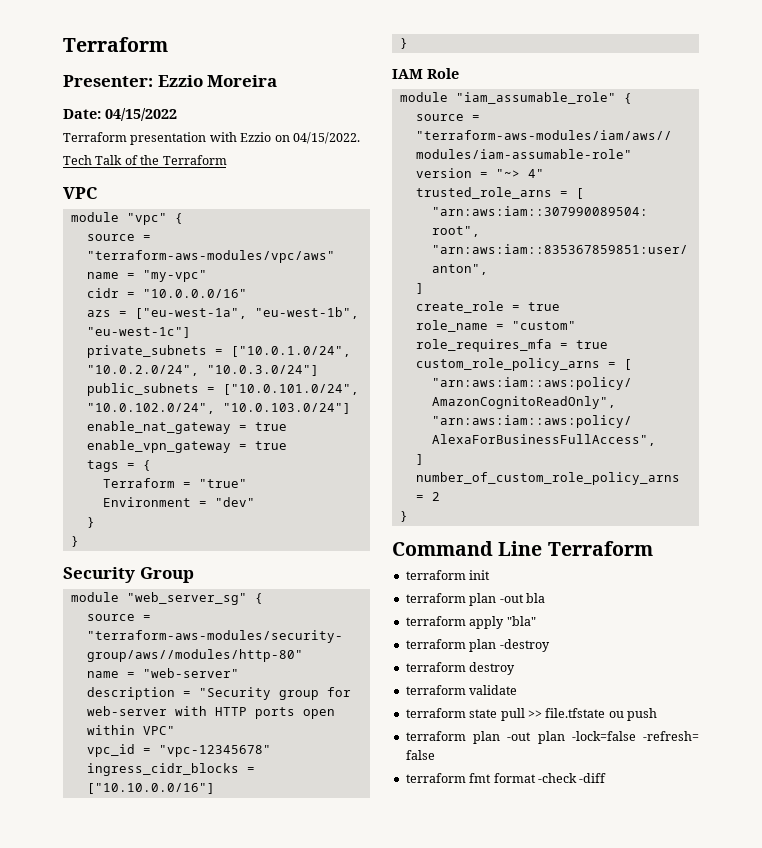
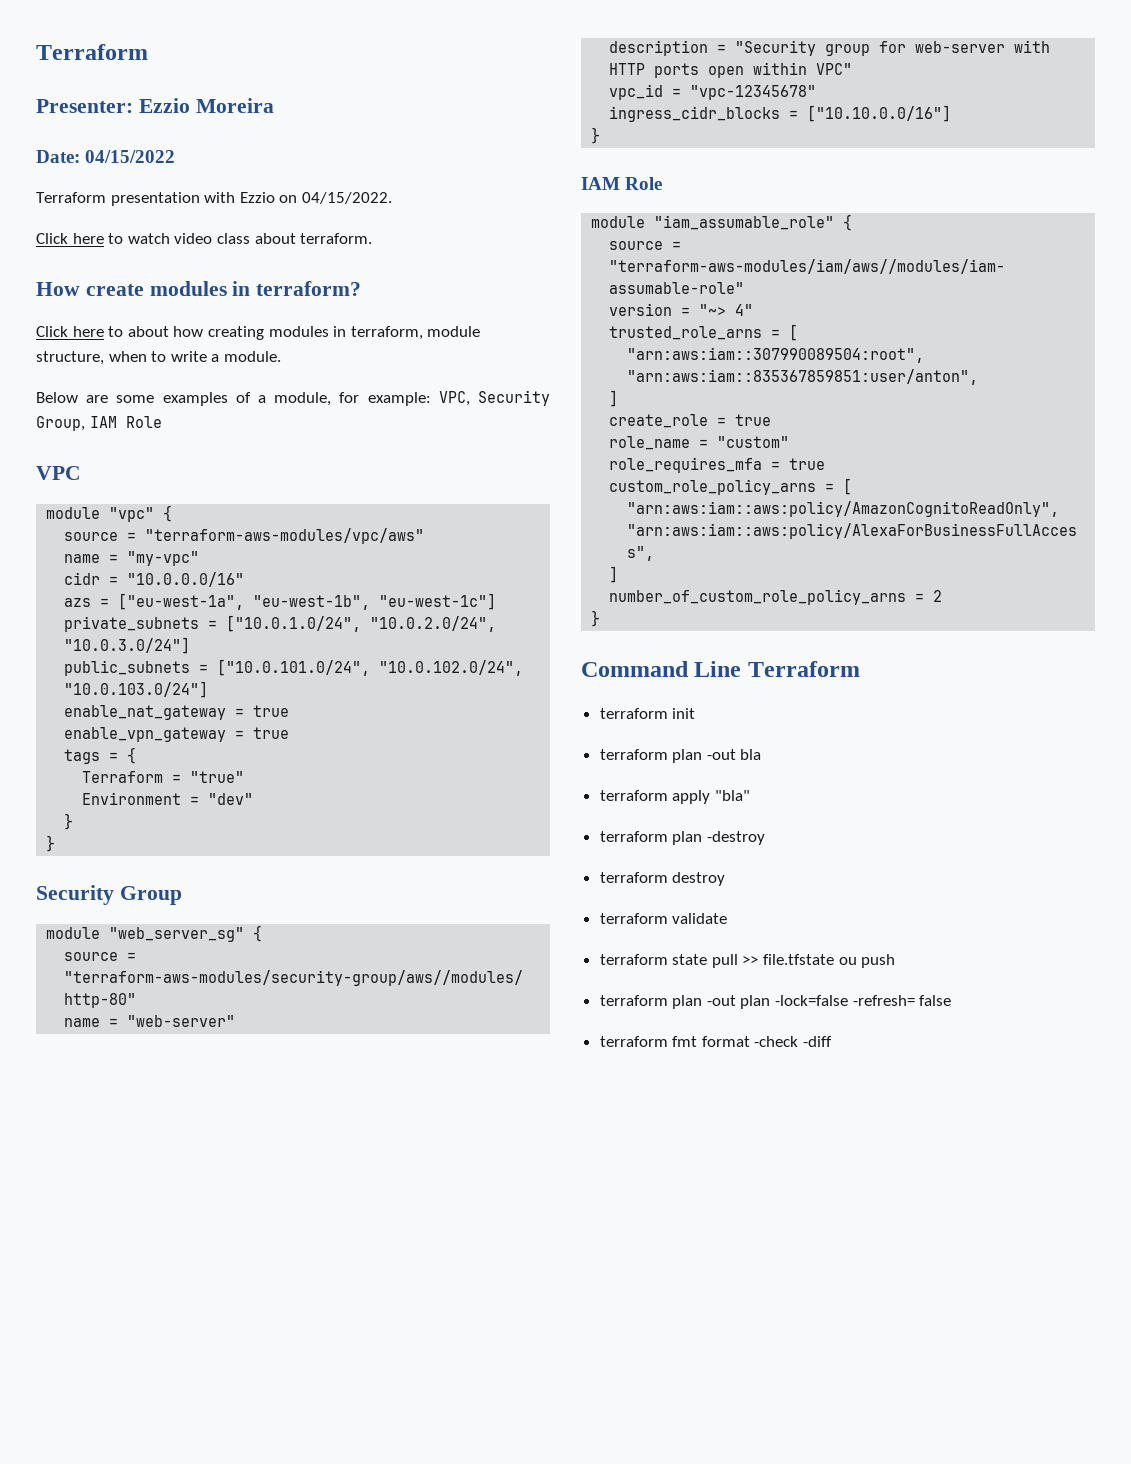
[63,155,227,165] Tech Talk of the Terraform -> [36,233,373,244] [36,281,362,296] [36,326,481,340] [36,351,281,365] [36,390,550,406] [36,416,162,431] Click here to watch video class about terraform. // How create modules in terraform? // Click here to about how creating modules in terraform, module structure, when to write a module. // Below are some examples of a module, for example: VPC, Security Group, IAM Role

